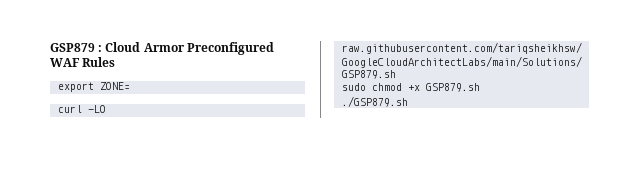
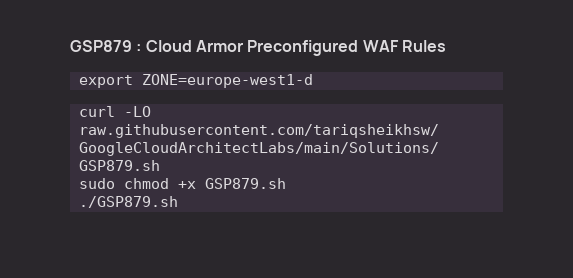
[99,82,130,90] ZONE= -> [141,74,313,88] ZONE=europe-west1-d

